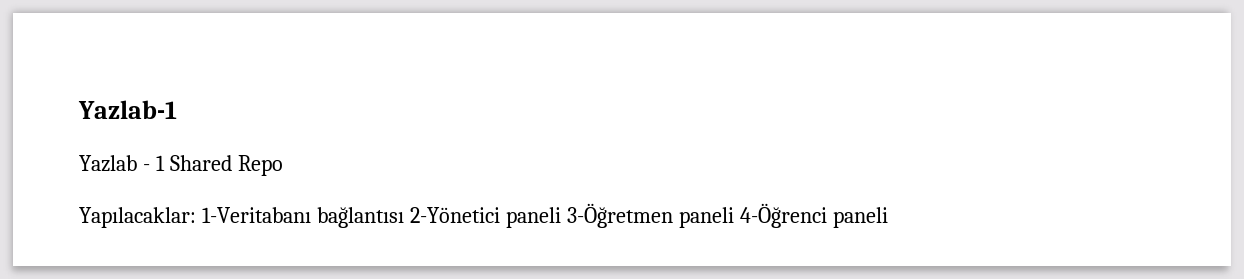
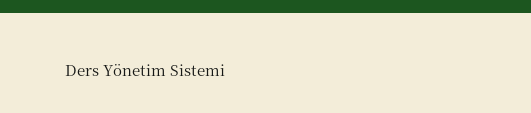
[78,100,177,119] [79,155,283,176] [79,203,888,228] Yazlab-1 // Yazlab - 1 Shared Repo // Yapılacaklar: 1-Veritabanı bağlantısı 2-Yönetici paneli 3-Öğretmen paneli 4-Öğrenci paneli -> [65,64,226,76] Ders Yönetim Sistemi

